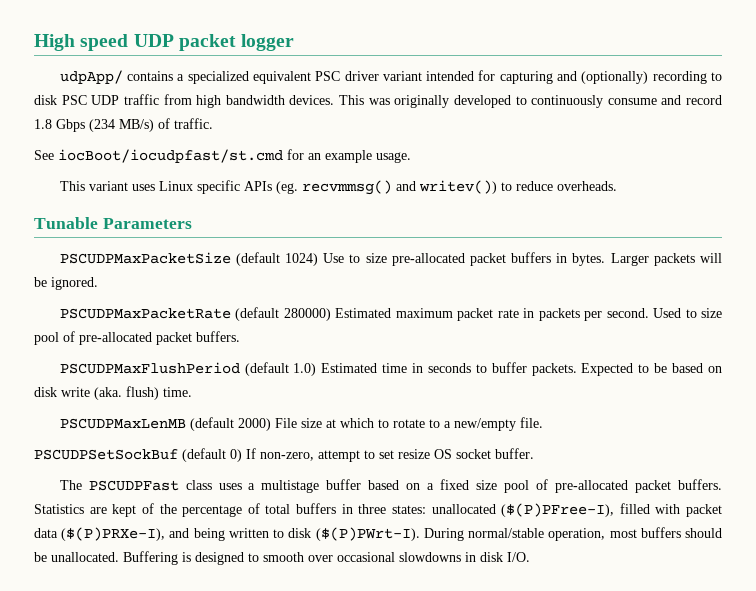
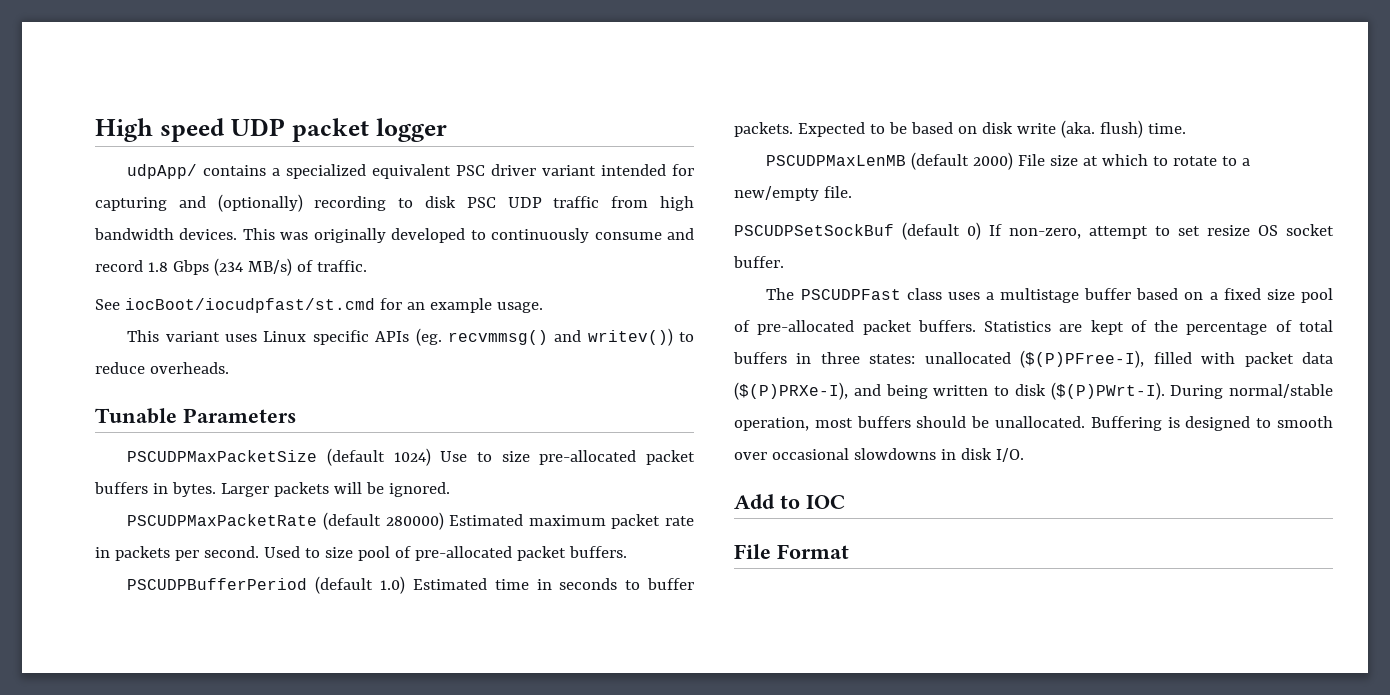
[59,362,240,374] PSCUDPMaxFlushPeriod -> [127,578,308,590] PSCUDPBufferPeriod
(530, 557) none -> [734,494,846,509] [734,544,849,559] // Add to IOC // File Format

